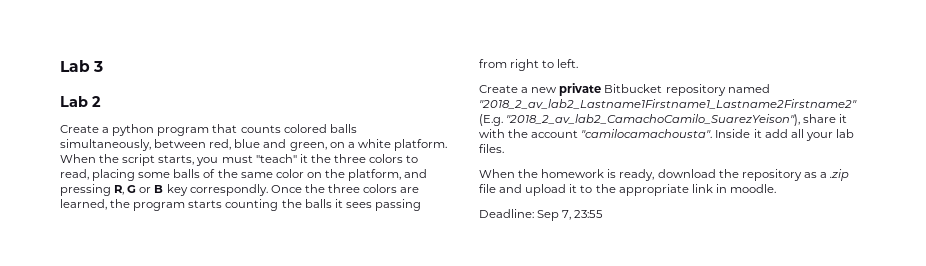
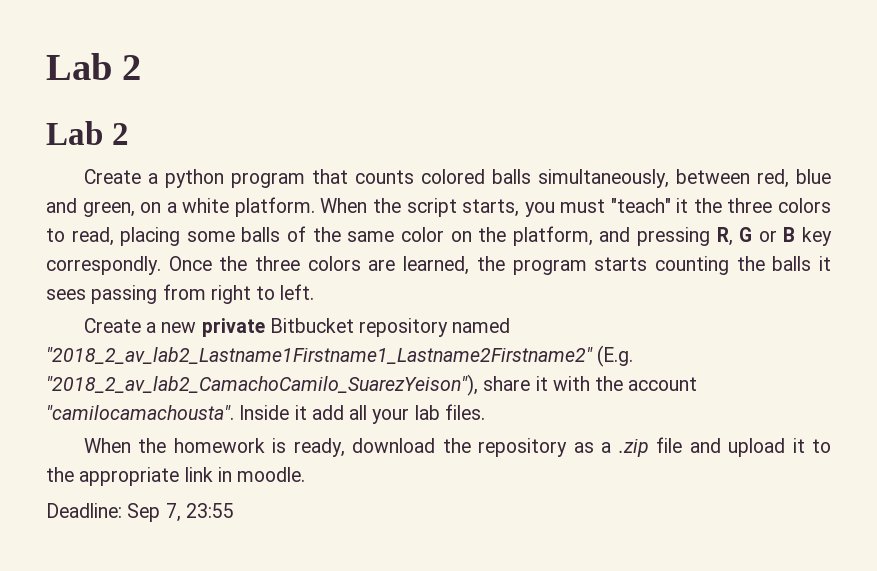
[60,60,104,72] Lab 3 -> [46,53,142,80] Lab 2

